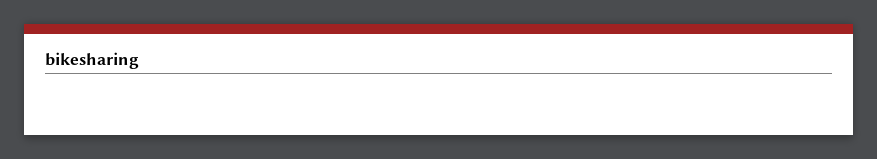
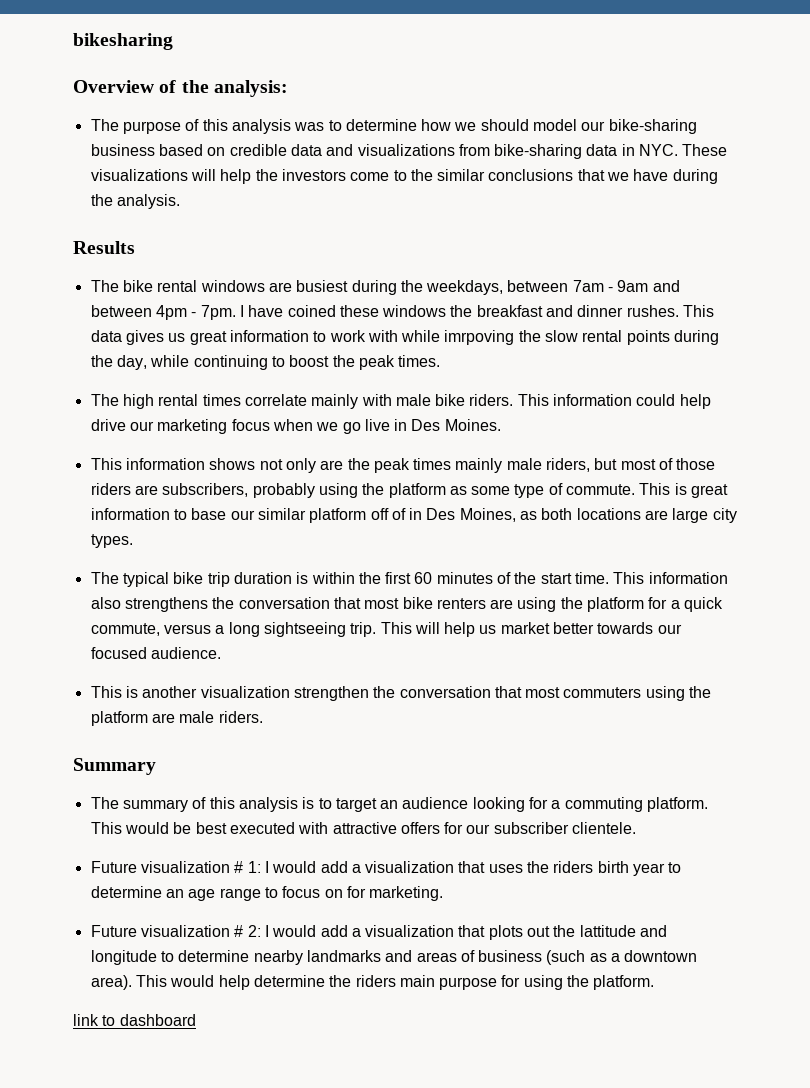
(139, 60) none -> [73,80,288,97] [90,119,697,134] [90,144,728,159] [90,169,718,184] [90,194,180,209] [73,241,135,254] [90,280,680,295] [90,305,715,320] [90,330,720,345] [90,355,441,370] [90,394,711,409] [90,419,501,434] [90,458,716,473] [90,483,729,498] [90,508,737,523] [90,534,133,548] [90,572,728,587] [90,597,724,612] [90,622,682,637] [90,647,221,659] [90,686,712,701] [90,711,263,726] [73,758,156,775] [90,797,709,812] [90,822,637,834] [90,861,682,876] [90,886,444,901] [90,925,668,940] [90,950,698,965] [90,975,655,990] [73,1014,196,1026] // Overview of the analysis: // The purpose of this analysis was to determine how we should model our bike-sharing business based on credible data and visualizations from bike-sharing data in NYC. These visualizations will help the investors come to the similar conclusions that we have during the analysis. // Results // The bike rental windows are busiest during the weekdays, between 7am - 9am and between 4pm - 7pm. I have coined these windows the breakfast and dinner rushes. This data gives us great information to work with while imrpoving the slow rental points during the day, while continuing to boost the peak times. // The high rental times correlate mainly with male bike riders. This information could help drive our marketing focus when we go live in Des Moines. // This information shows not only are the peak times mainly male riders, but most of those riders are subscribers, probably using the platform as some type of commute. This is great information to base our similar platform off of in Des Moines, as both locations are large city types. // The typical bike trip duration is within the first 60 minutes of the start time. This information also strengthens the conversation that most bike renters are using the platform for a quick commute, versus a long sightseeing trip. This will help us market better towards our focused audience. // This is another visualization strengthen the conversation that most commuters using the platform are male riders. // Summary // The summary of this analysis is to target an audience looking for a commuting platform. This would be best executed with attractive offers for our subscriber clientele. // Future visualization # 1: I would add a visualization that uses the riders birth year to determine an age range to focus on for marketing. // Future visualization # 2: I would add a visualization that plots out the lattitude and longitude to determine nearby landmarks and areas of business (such as a downtown area). This would help determine the riders main purpose for using the platform. // link to dashboard

